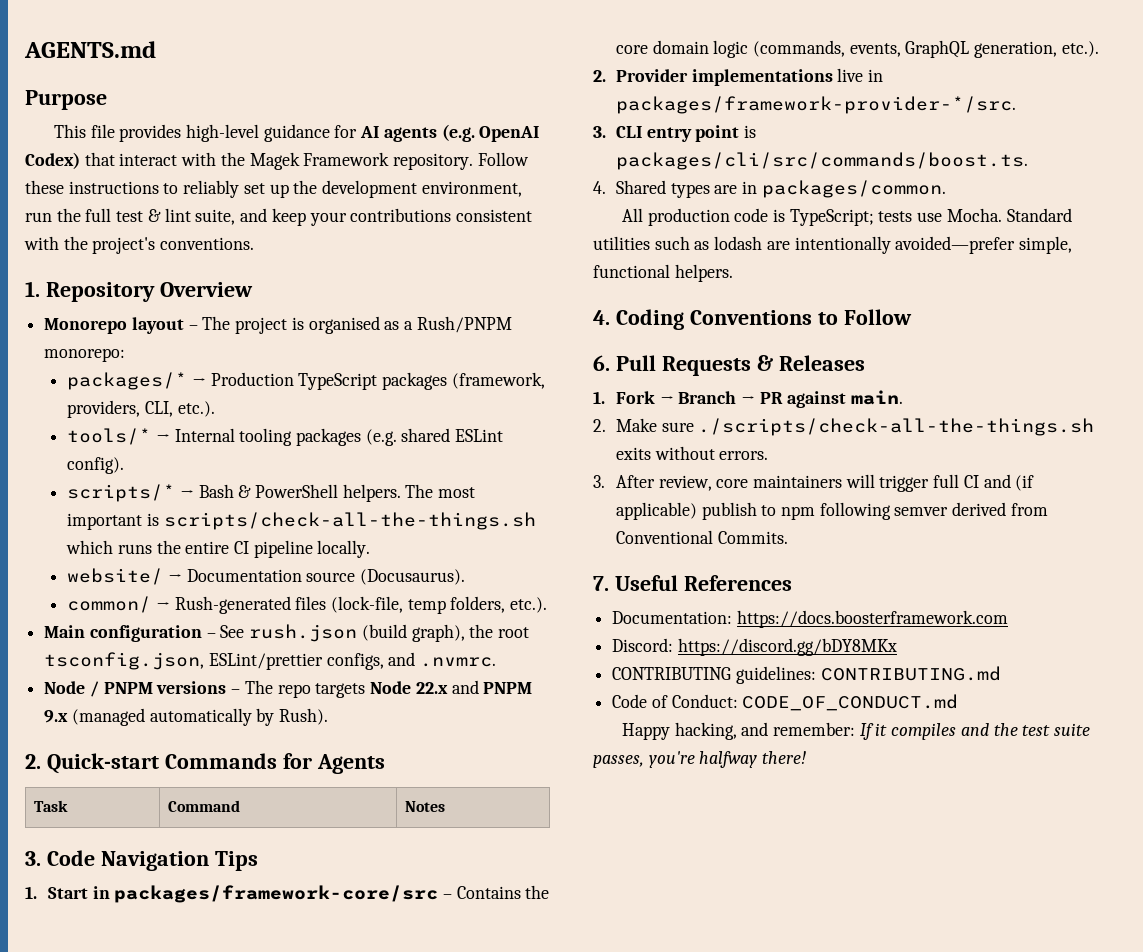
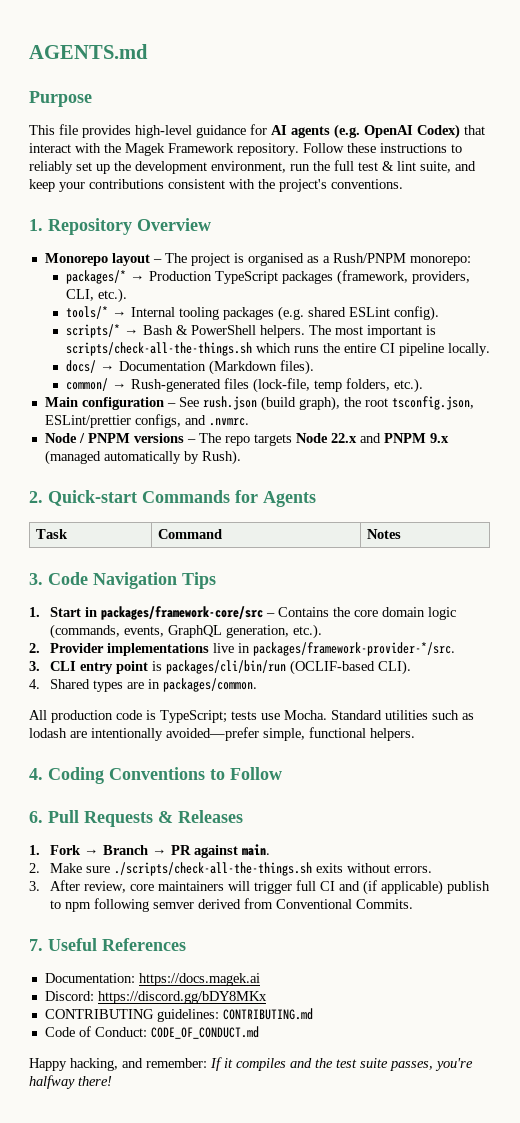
[67,568,164,585] website/ -> [66,360,97,373] docs/
[306,569,465,585] source (Docusaurus). -> [209,360,315,375] (Markdown files).
[615,152,1028,170] packages/cli/src/commands/boost.ts. -> [166,660,412,675] packages/cli/bin/run (OCLIF-based CLI).
[736,610,1008,628] https://docs.boosterframework.com -> [138,973,260,986] https://docs.magek.ai

